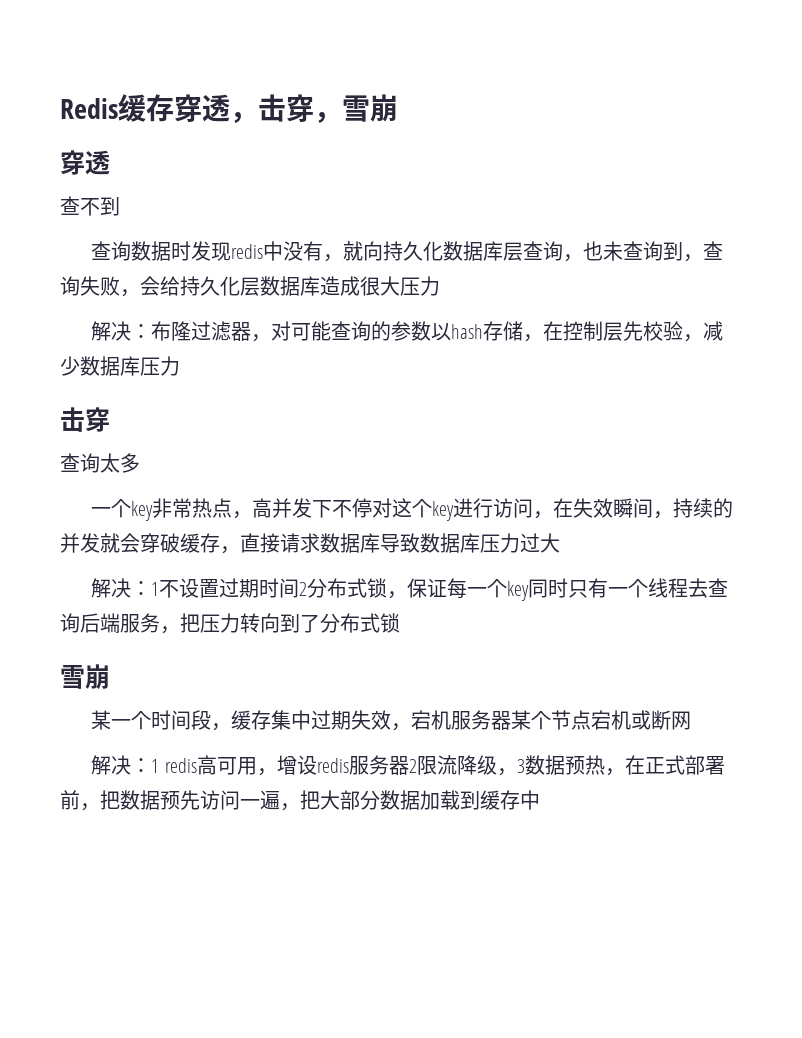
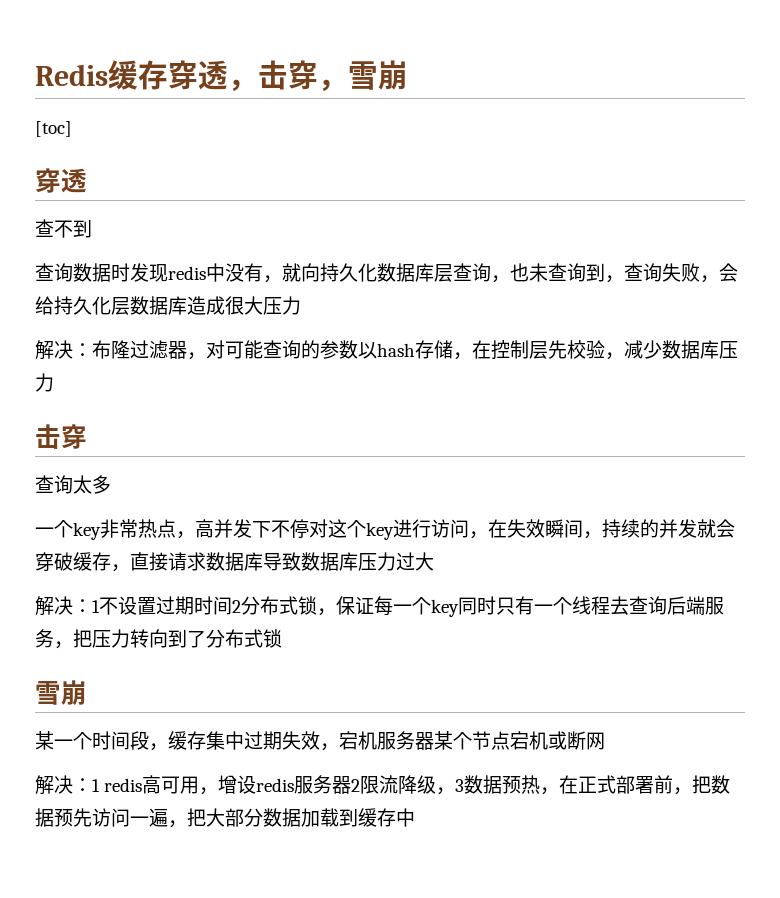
(398, 108) none -> [35,121,72,137] // [toc]

